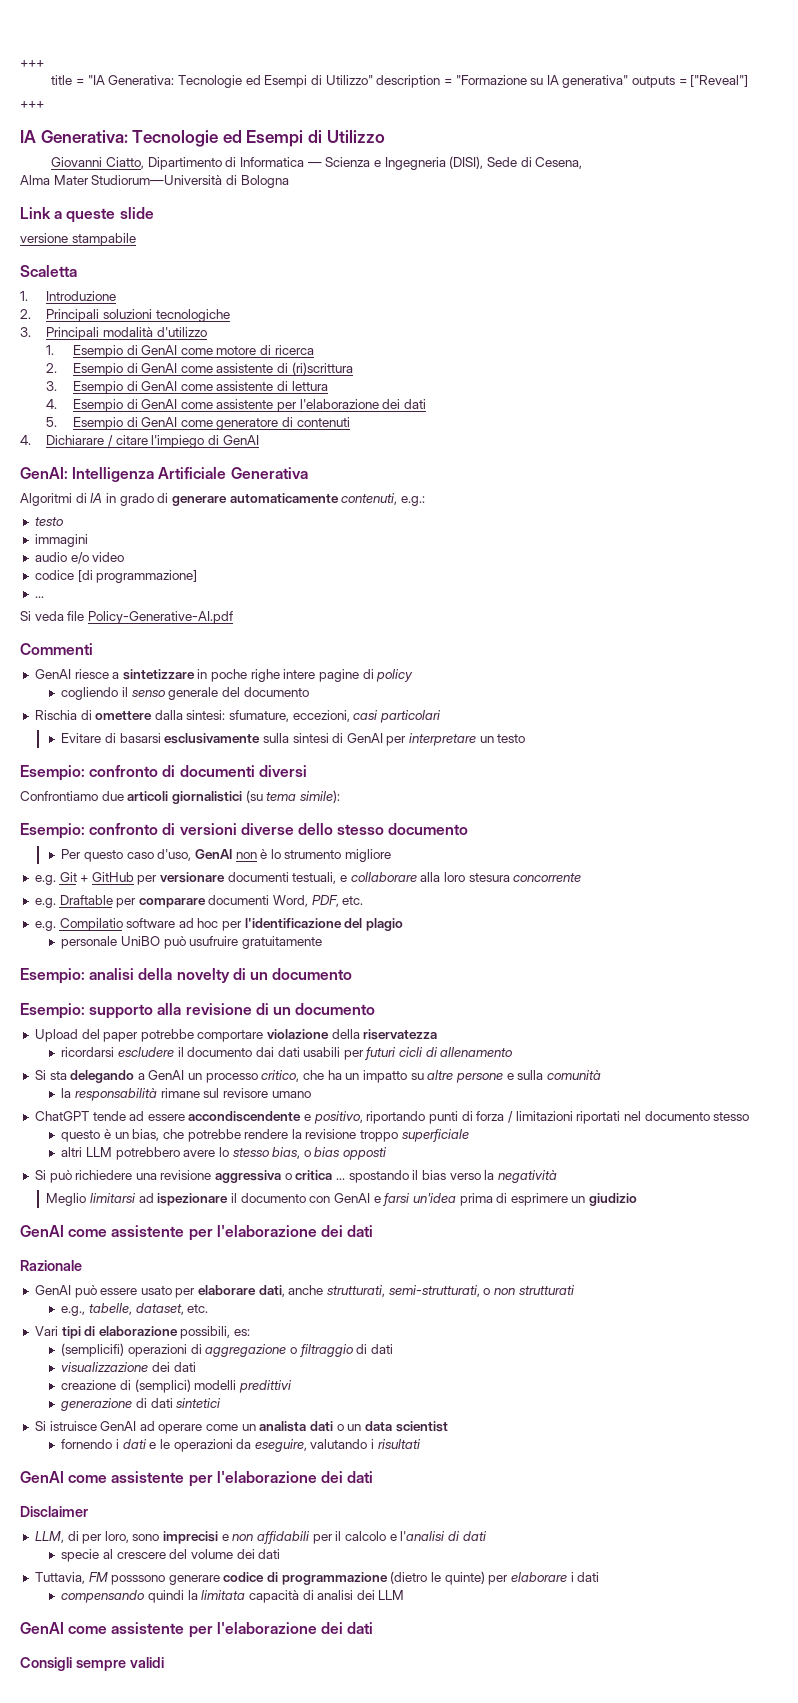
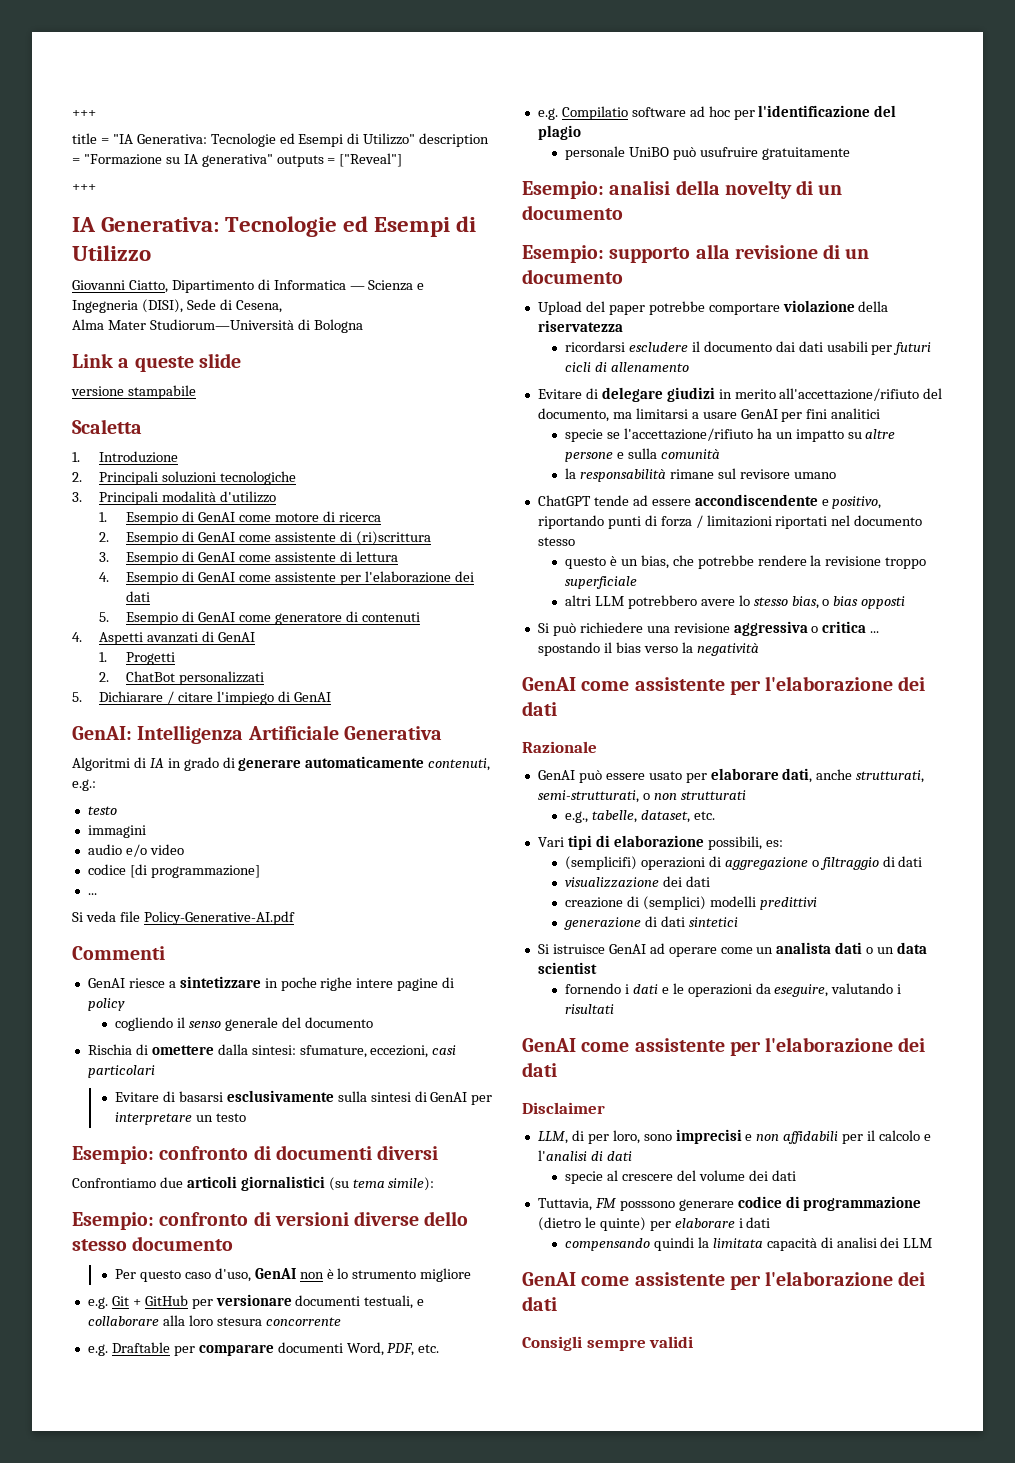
(31, 440) none -> [99,631,255,645] [99,652,176,665] [99,671,265,685] [72,692,82,702] Aspetti avanzati di GenAI // 1. Progetti // 2. ChatBot personalizzati // 5.
[34,1070,325,1083] Si sta delegando a GenAI un processo critico, che -> [537,387,943,402] [537,408,881,422] [565,428,753,442] Evitare di delegare giudizi in merito all'accettazione/rifiuto del documento, ma limitarsi a usare GenAI per fini analitici // specie se l'accettazione/rifiuto
[46,1193,638,1206] // Meglio limitarsi ad ispezionare il documento con GenAI e farsi un'idea prima di esprimere un giudizio -> (759, 649) none

